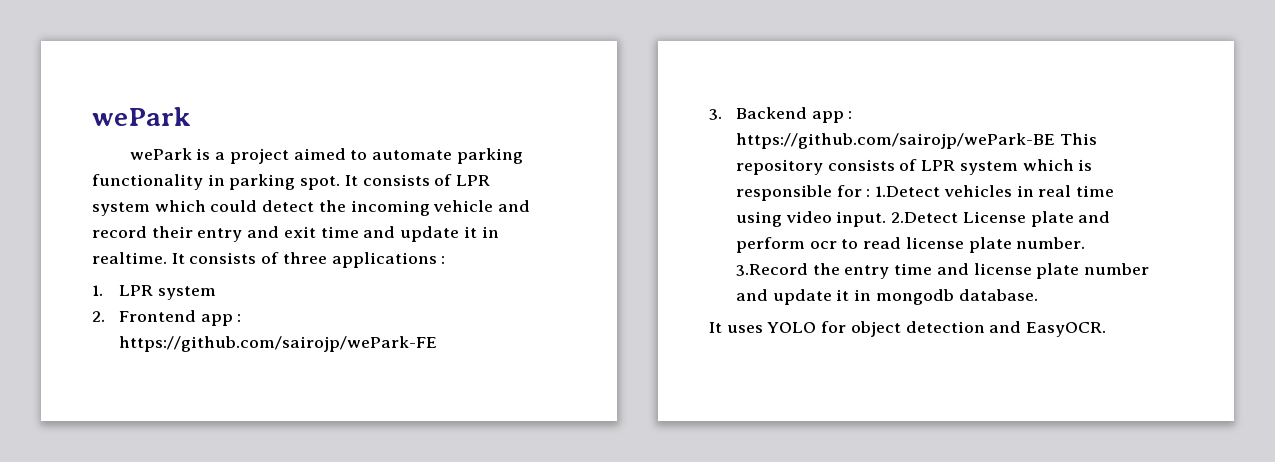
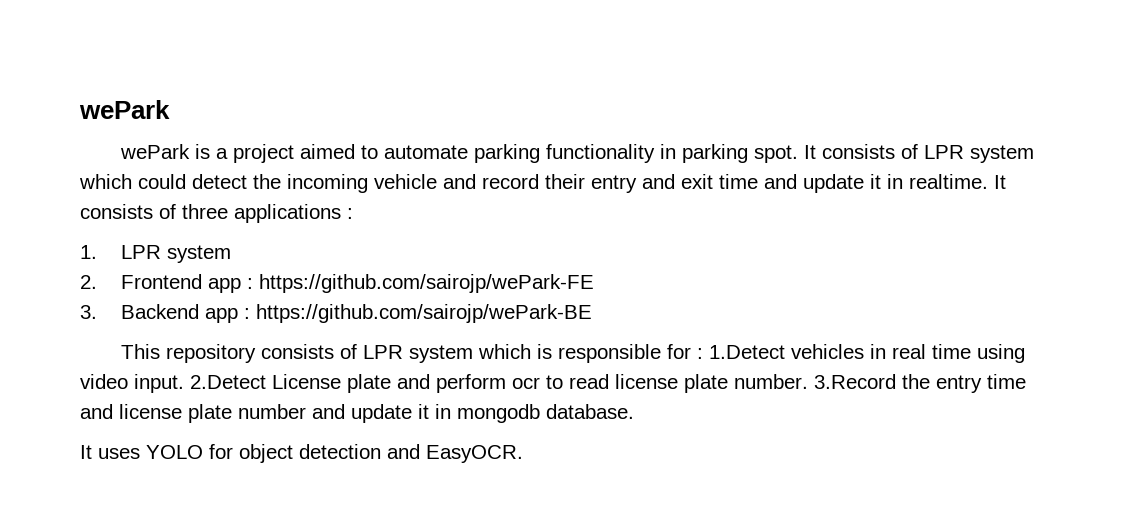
(1056, 141) none -> (592, 313) //

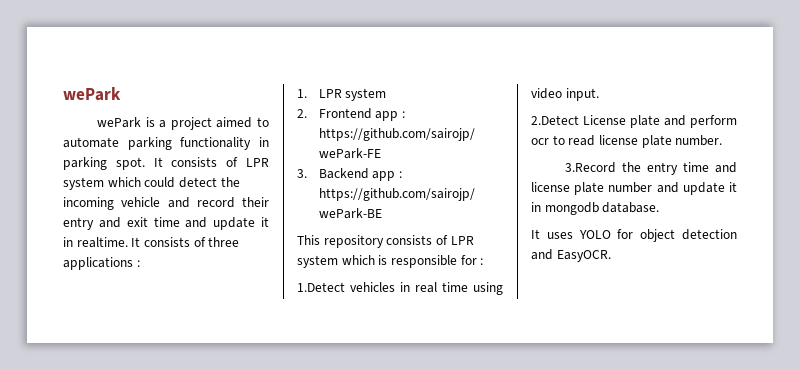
(704, 353) none -> (484, 261) //
(184, 383) none -> (599, 94) //
(808, 381) none -> (723, 140) //

